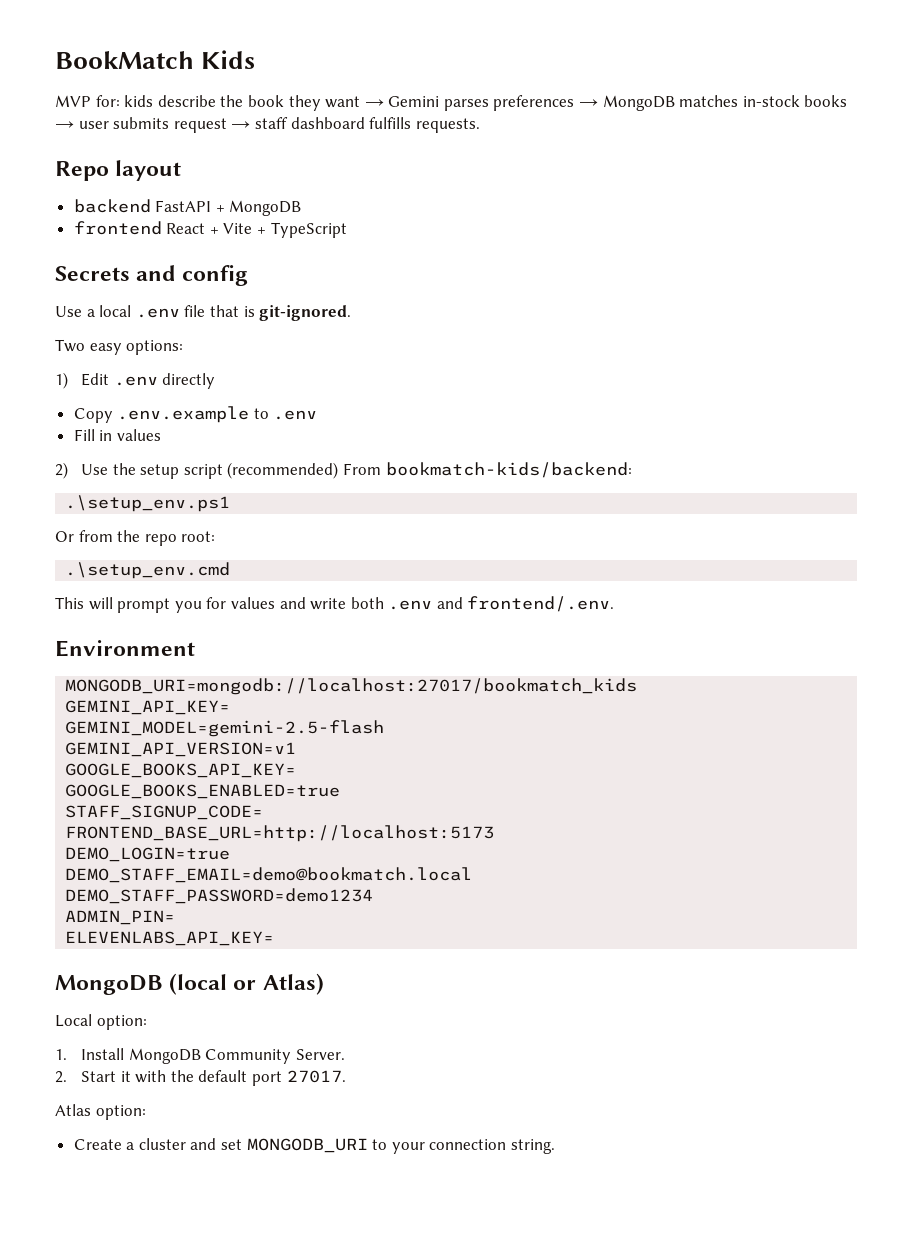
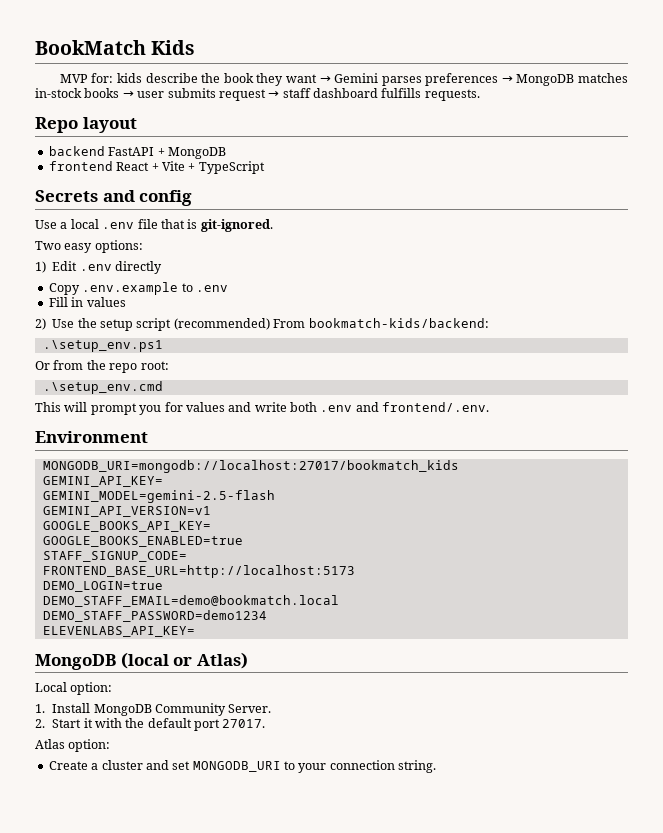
[65,910,176,925] // ADMIN_PIN= -> (267, 616) none

